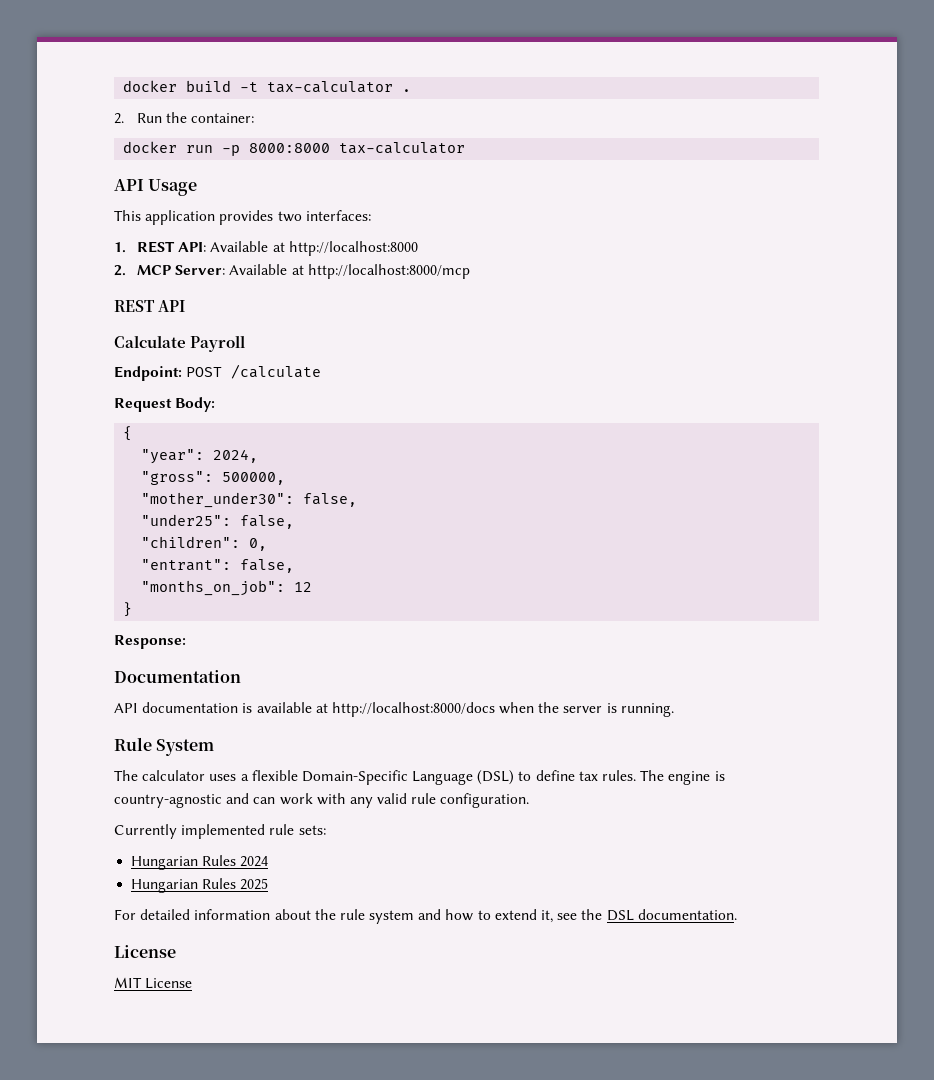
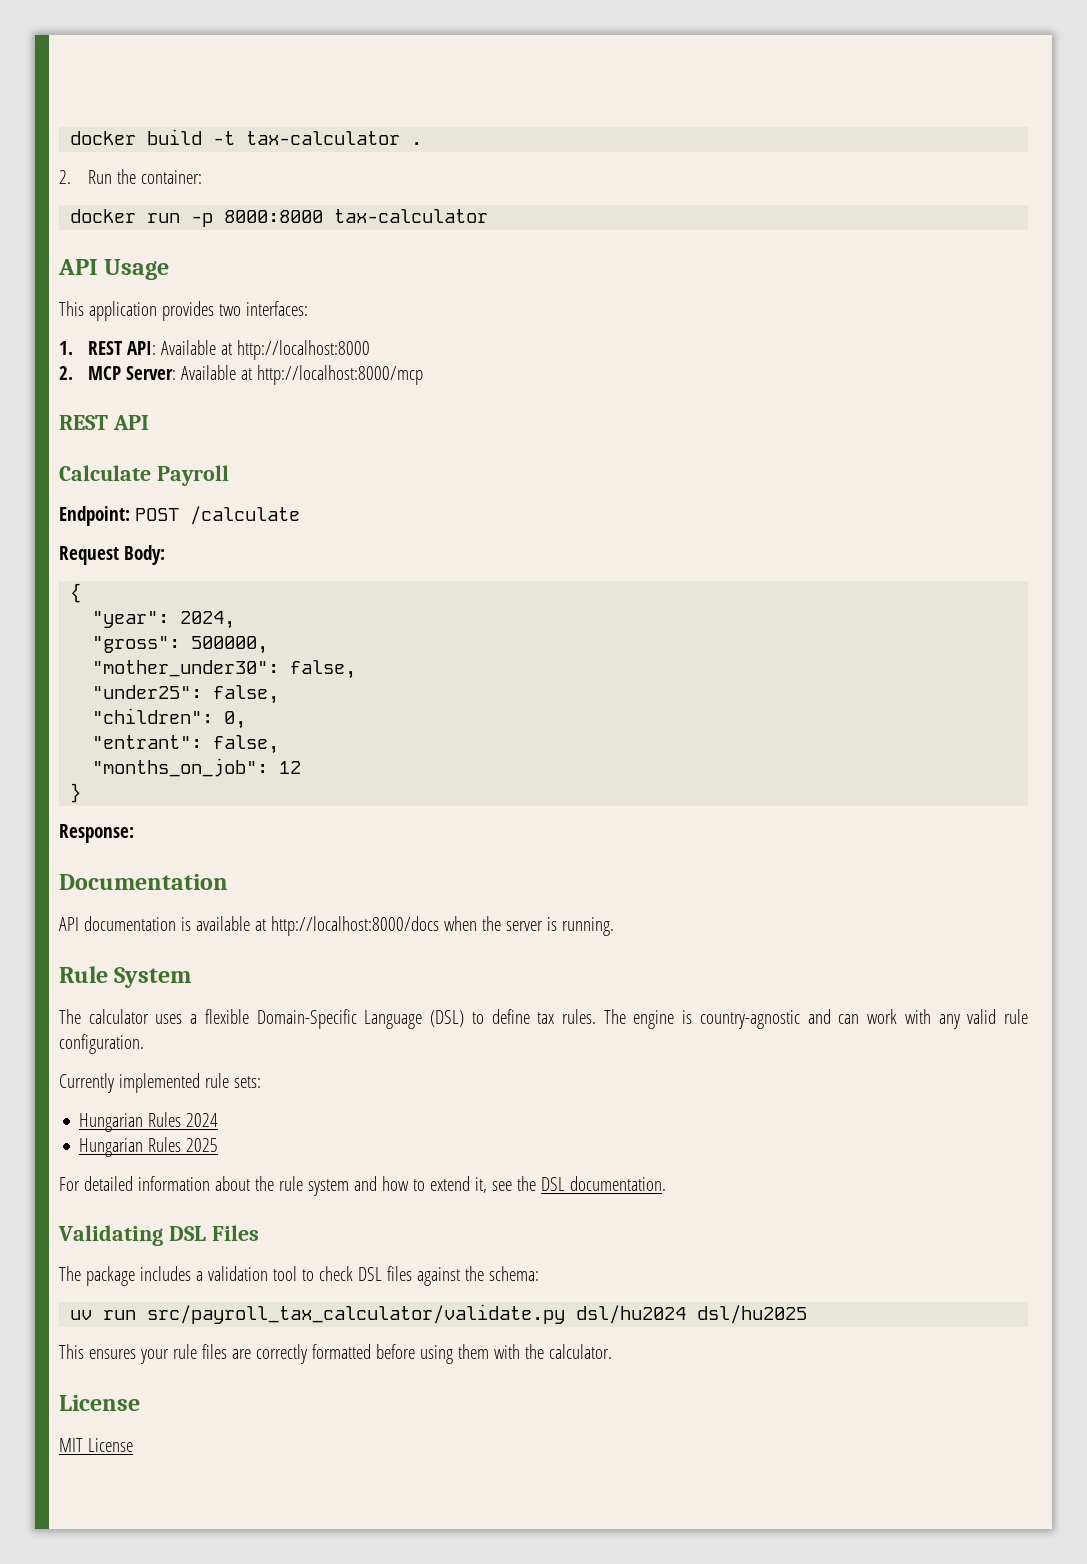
(737, 914) none -> [58,1225,259,1246] [59,1266,539,1286] [70,1304,808,1324] [59,1344,612,1364] // Validating DSL Files // The package includes a validation tool to check DSL files against the schema: // uv run src/payroll_tax_calculator/validate.py dsl/hu2024 dsl/hu2025 // This ensures your rule files are correctly formatted before using them with the calculator.

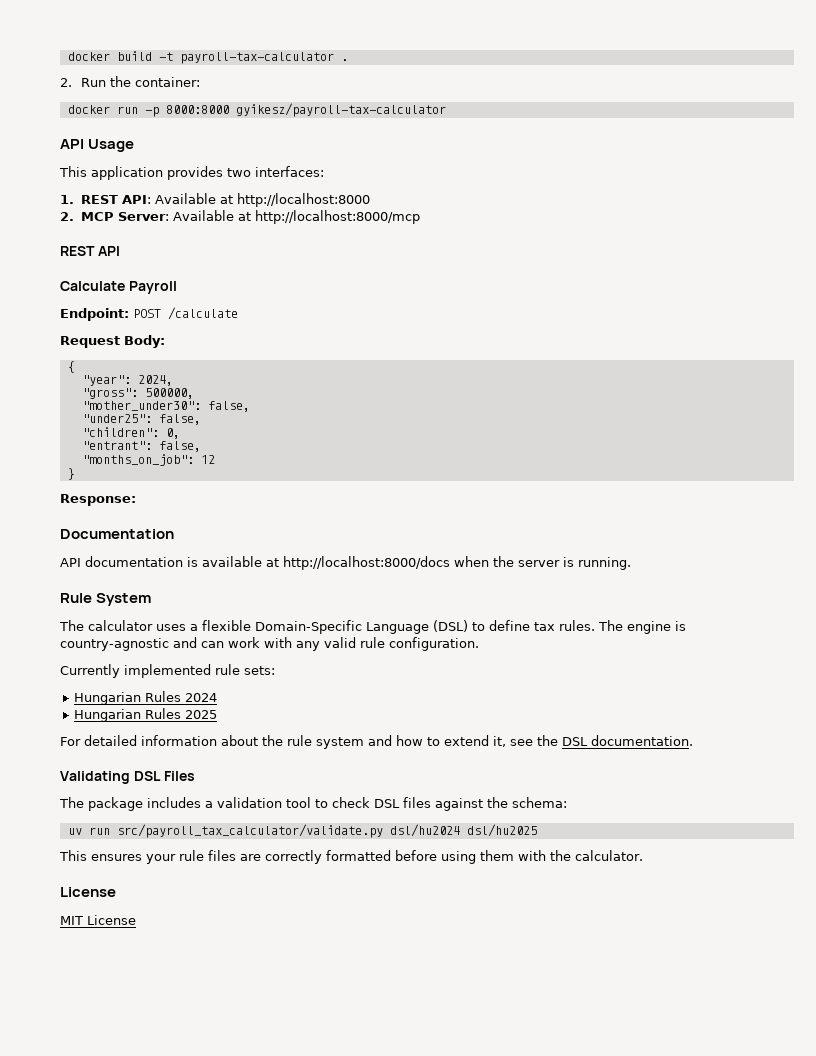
[246,131,401,145] tax-calculator -> [179,52,334,64] payroll-tax-calculator
[334,209,489,223] tax-calculator -> [235,103,446,117] gyikesz/payroll-tax-calculator

